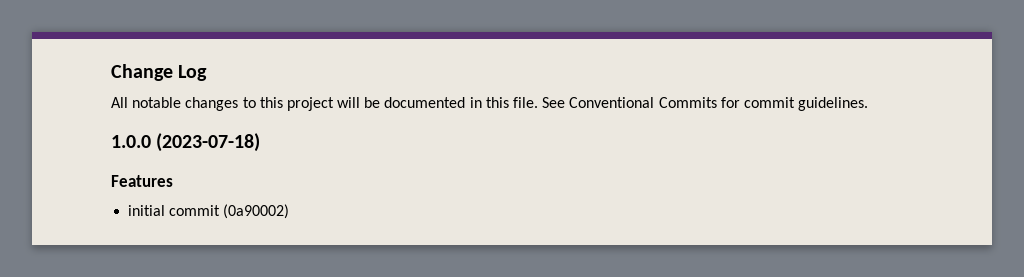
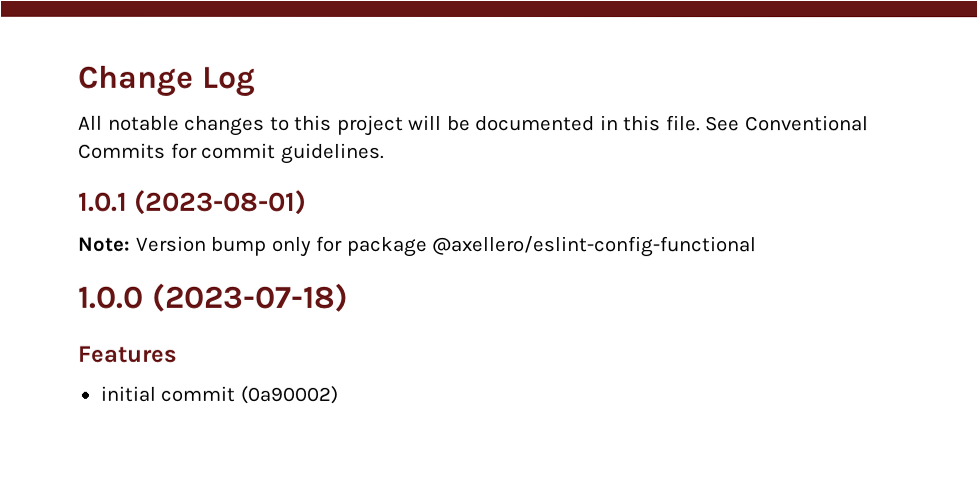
(869, 104) none -> [78,189,308,215] [77,235,758,258] // 1.0.1 (2023-08-01) // Note: Version bump only for package @axellero/eslint-config-functional

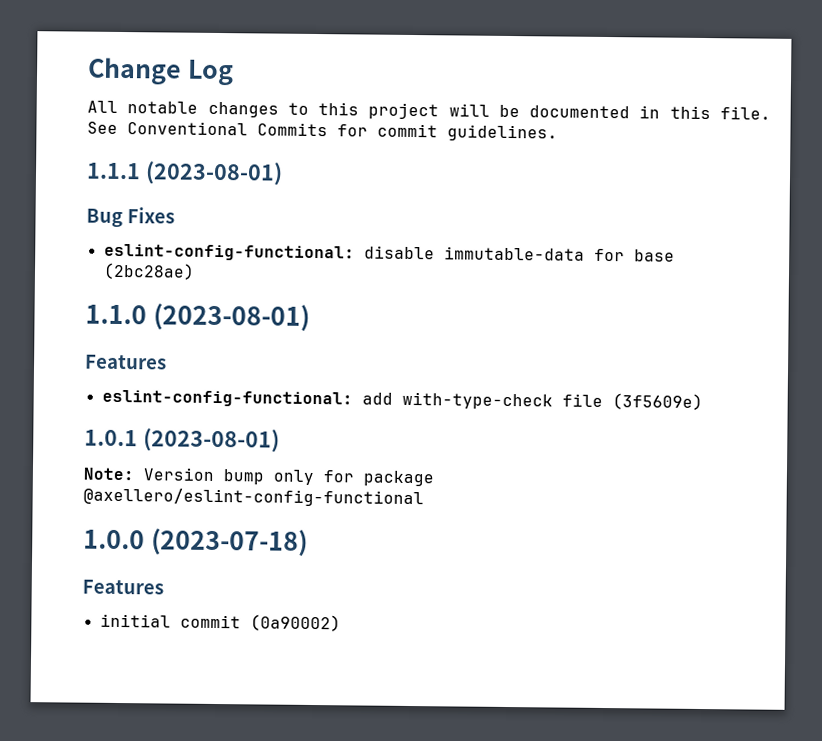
(385, 153) none -> [86,161,283,186] [86,207,175,228] [103,243,675,262] [102,262,195,280] [85,303,310,331] [85,354,167,370] [101,389,703,411] // 1.1.1 (2023-08-01) // Bug Fixes // eslint-config-functional: disable immutable-data for base (2bc28ae) // 1.1.0 (2023-08-01) // Features // eslint-config-functional: add with-type-check file (3f5609e)

